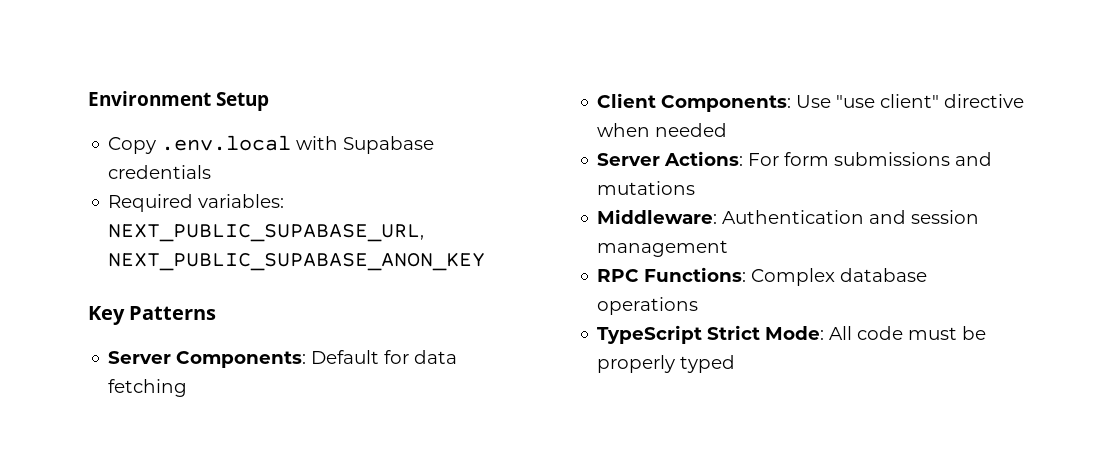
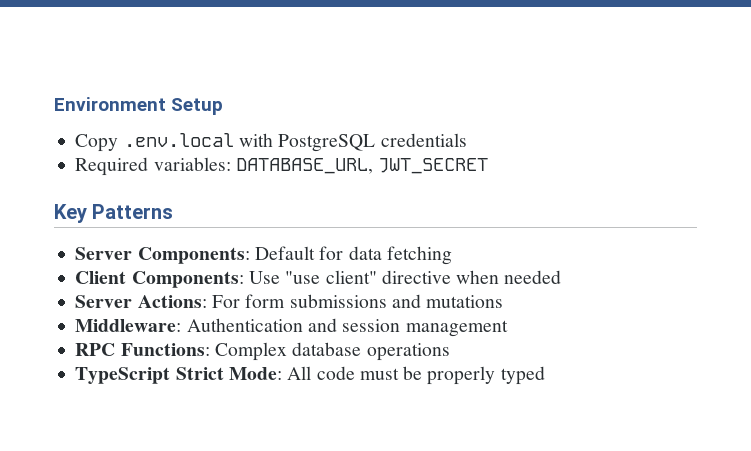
[343,136,435,154] Supabase -> [278,134,376,152] PostgreSQL
[108,224,425,242] [108,252,486,271] NEXT_PUBLIC_SUPABASE_URL, NEXT_PUBLIC_SUPABASE_ANON_KEY -> [235,158,489,174] DATABASE_URL, JWT_SECRET

